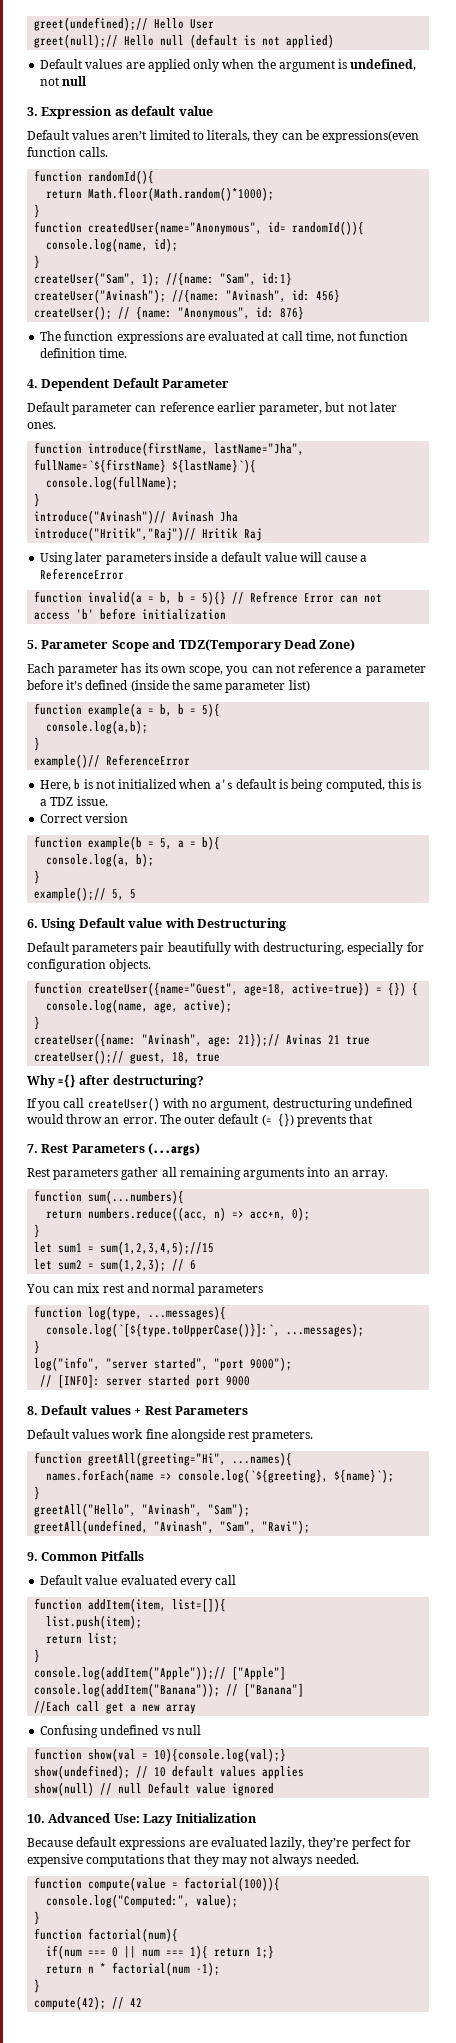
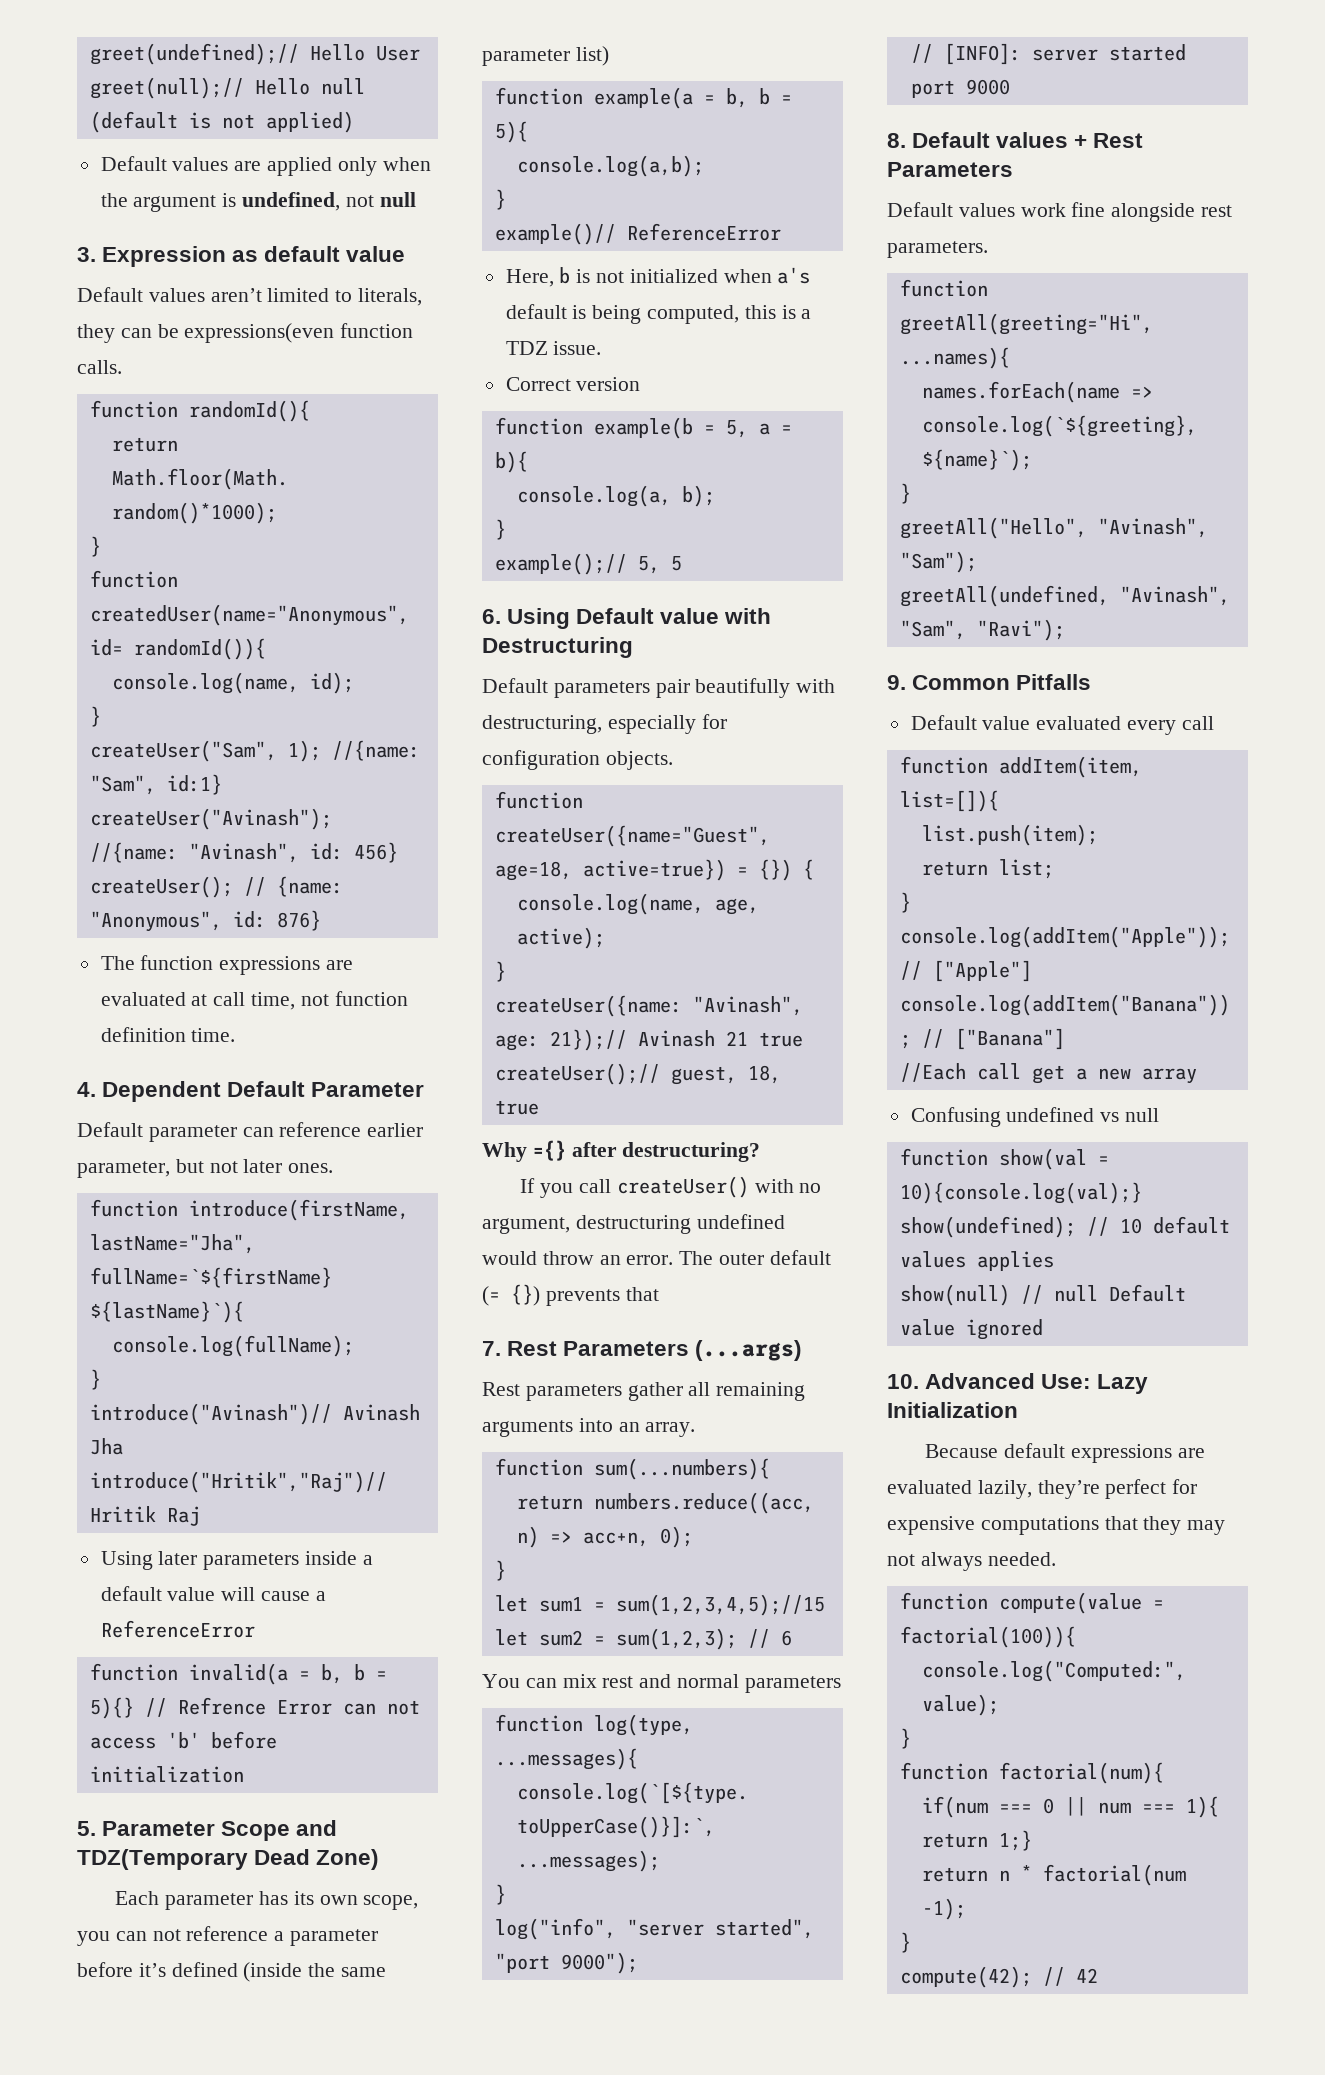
[286,1034,323,1045] Avinas -> [637,1030,715,1047] Avinash
[252,1430,314,1442] prameters. -> [887,241,988,258] parameters.

